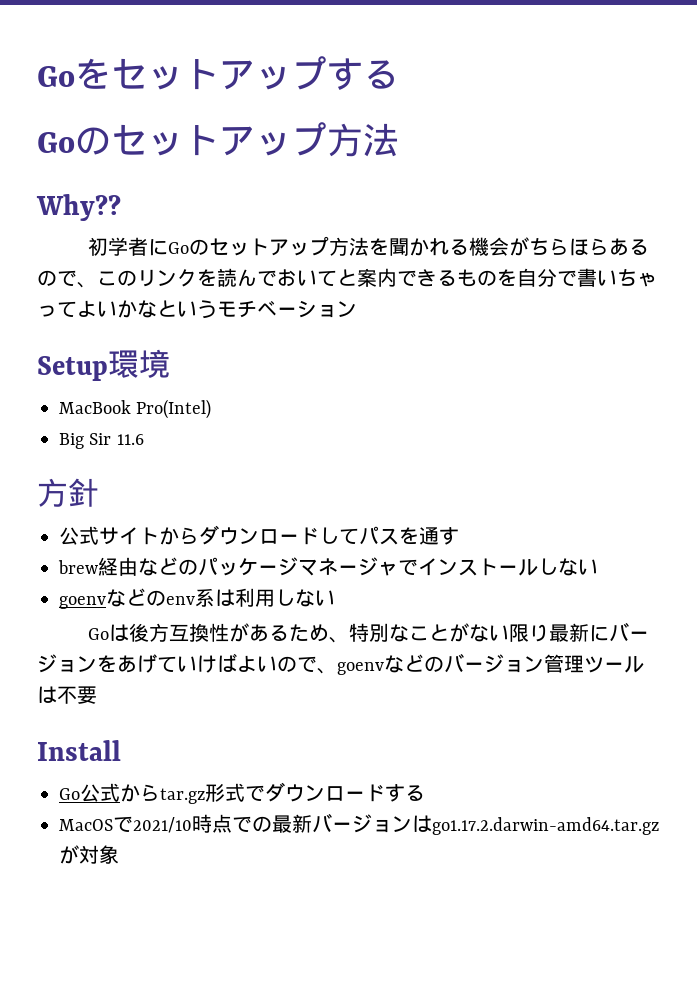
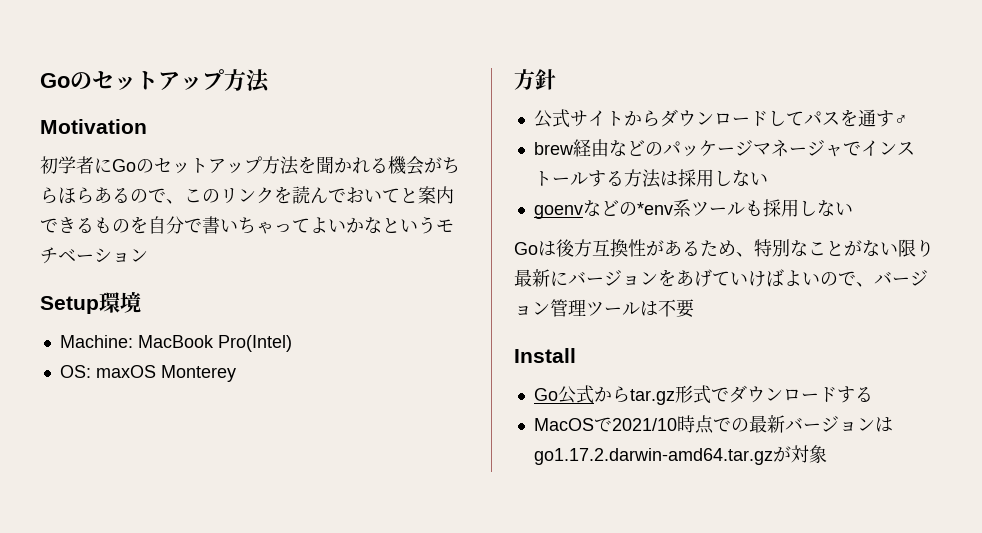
[37,56,399,90] [37,132,75,153] Goをセットアップする // Go -> [40,73,70,88] Go
[36,194,121,221] Why?? -> [40,119,147,134] Motivation
(170, 363) none -> [59,335,133,348] Machine:
[59,433,144,449] Big Sir 11.6 -> [59,365,236,382] OS: maxOS Monterey
(459, 536) none -> [893,114,908,125] ♂
(538, 567) none -> [587,169,714,188] する方法は採用
[166,588,255,607] env系は利 -> [636,199,781,217] *env系ツールも採
[337,654,444,675] goenvなどの -> (874, 284) none

